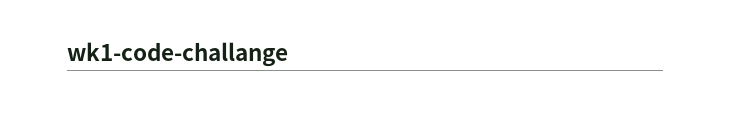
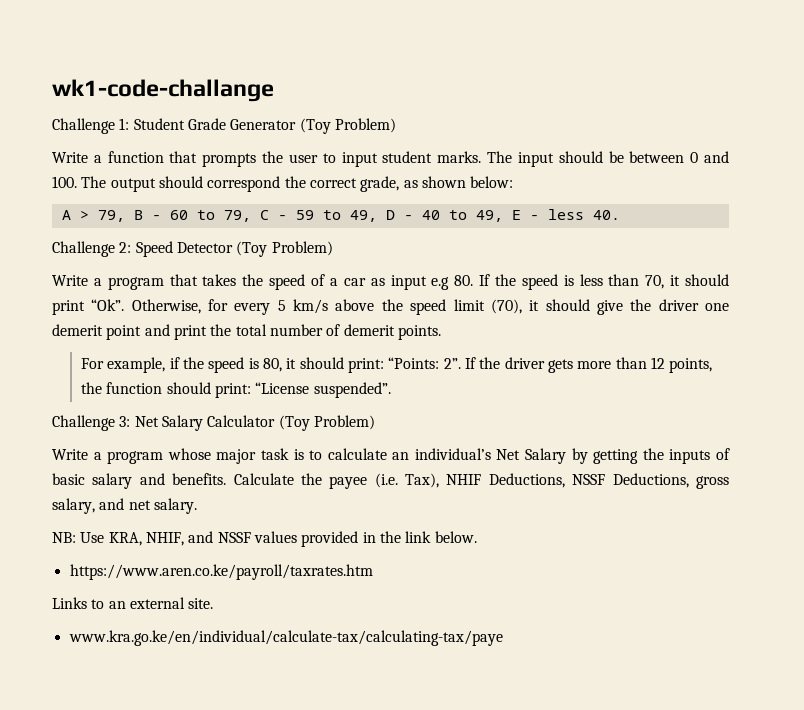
(288, 54) none -> [52,118,396,134] [52,151,729,167] [52,176,514,192] [61,209,620,222] [52,241,333,257] [52,274,730,290] [52,299,730,315] [52,324,441,340] [81,357,713,373] [81,382,391,398] [52,415,375,431] [52,448,731,464] [52,473,729,489] [52,498,197,514] [52,531,477,547] [69,564,373,580] [52,597,214,609] [68,630,503,646] // Challenge 1: Student Grade Generator (Toy Problem) // Write a function that prompts the user to input student marks. The input should be between 0 and 100. The output should correspond the correct grade, as shown below: // A > 79, B - 60 to 79, C - 59 to 49, D - 40 to 49, E - less 40. // Challenge 2: Speed Detector (Toy Problem) // Write a program that takes the speed of a car as input e.g 80. If the speed is less than 70, it should print “Ok”. Otherwise, for every 5 km/s above the speed limit (70), it should give the driver one demerit point and print the total number of demerit points. // For example, if the speed is 80, it should print: “Points: 2”. If the driver gets more than 12 points, the function should print: “License suspended”. // Challenge 3: Net Salary Calculator (Toy Problem) // Write a program whose major task is to calculate an individual’s Net Salary by getting the inputs of basic salary and benefits. Calculate the payee (i.e. Tax), NHIF Deductions, NSSF Deductions, gross salary, and net salary. // NB: Use KRA, NHIF, and NSSF values provided in the link below. // https://www.aren.co.ke/payroll/taxrates.htm // Links to an external site. // www.kra.go.ke/en/individual/calculate-tax/calculating-tax/paye

